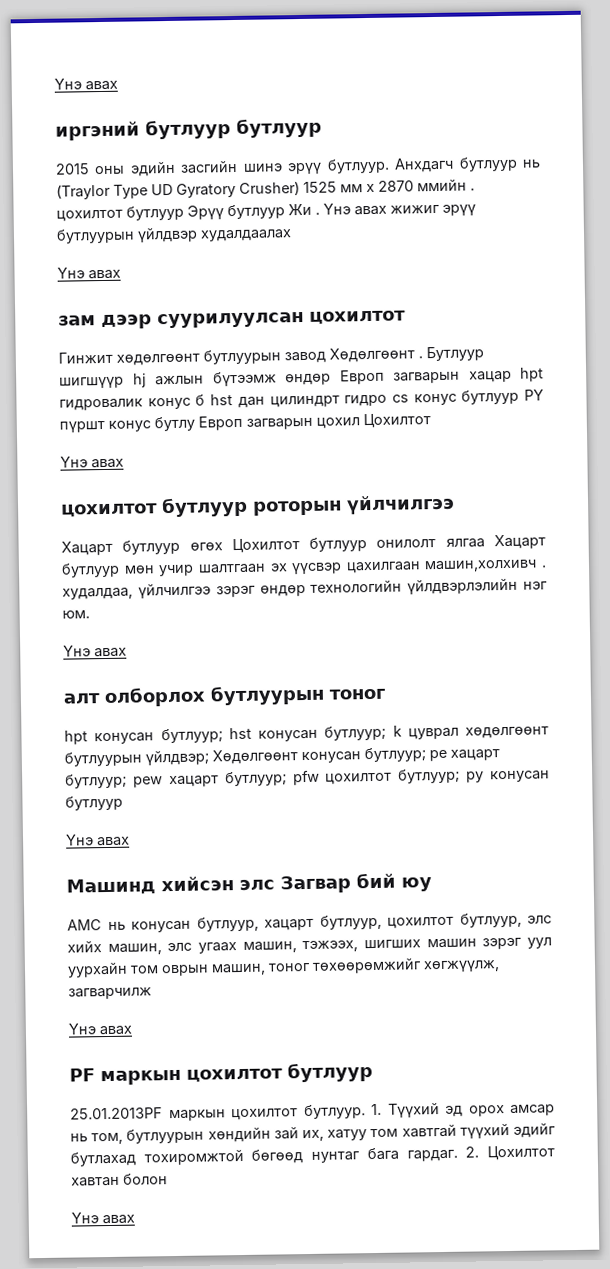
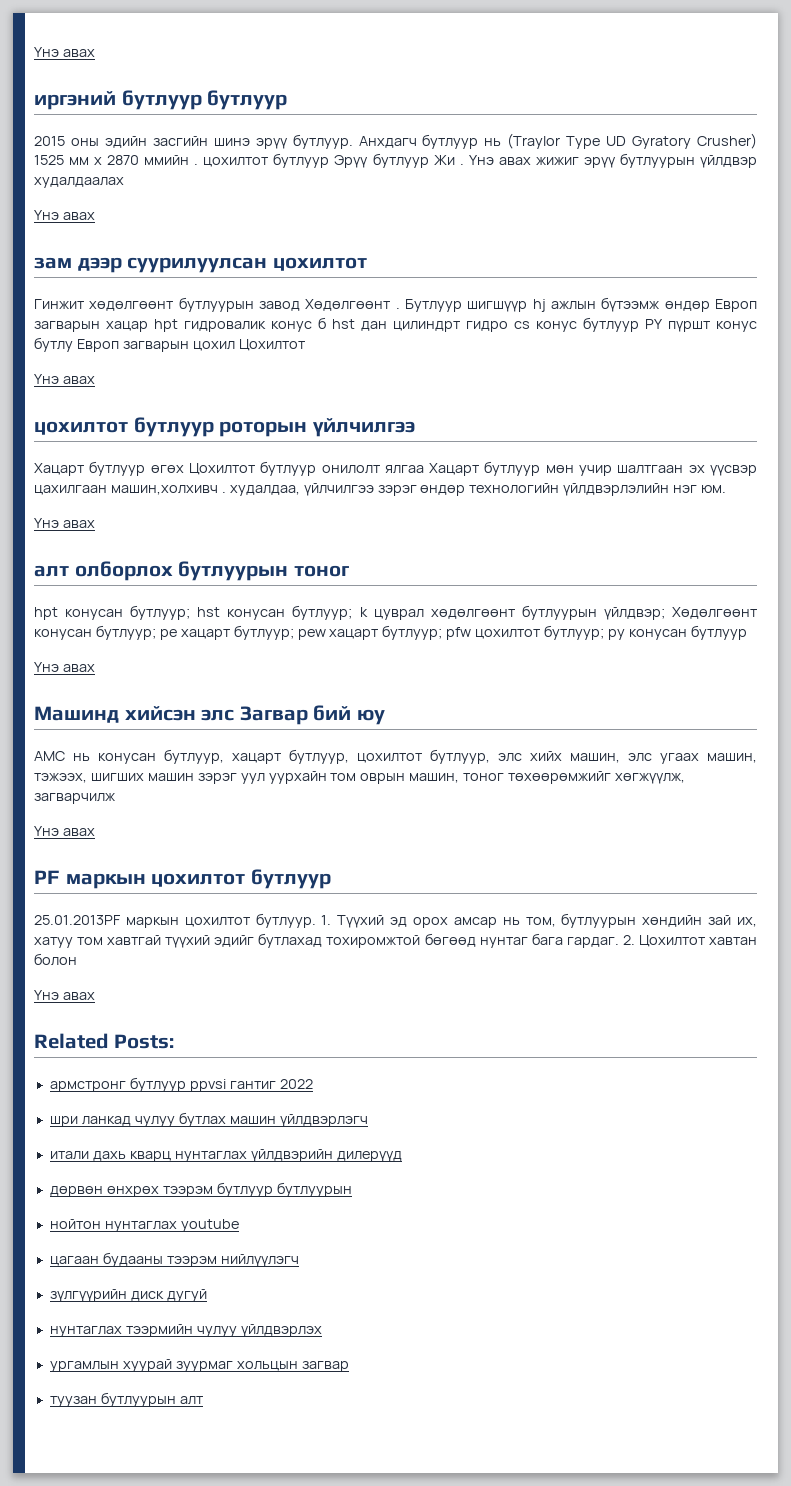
(135, 1219) none -> [34,1033,174,1049] [49,1077,313,1092] [49,1112,368,1127] [49,1149,402,1162] [49,1182,352,1197] [49,1219,239,1232] [49,1252,299,1267] [49,1289,207,1302] [49,1324,322,1337] [49,1359,349,1372] [49,1392,203,1407] // Related Posts: // армстронг бутлуур ppvsi гантиг 2022 // шри ланкад чулуу бутлах машин үйлдвэрлэгч // итали дахь кварц нунтаглах үйлдвэрийн дилерүүд // дөрвөн өнхрөх тээрэм бутлуур бутлуурын // нойтон нунтаглах youtube // цагаан будааны тээрэм нийлүүлэгч // зүлгүүрийн диск дугуй // нунтаглах тээрмийн чулуу үйлдвэрлэх // ургамлын хуурай зуурмаг хольцын загвар // туузан бутлуурын алт

